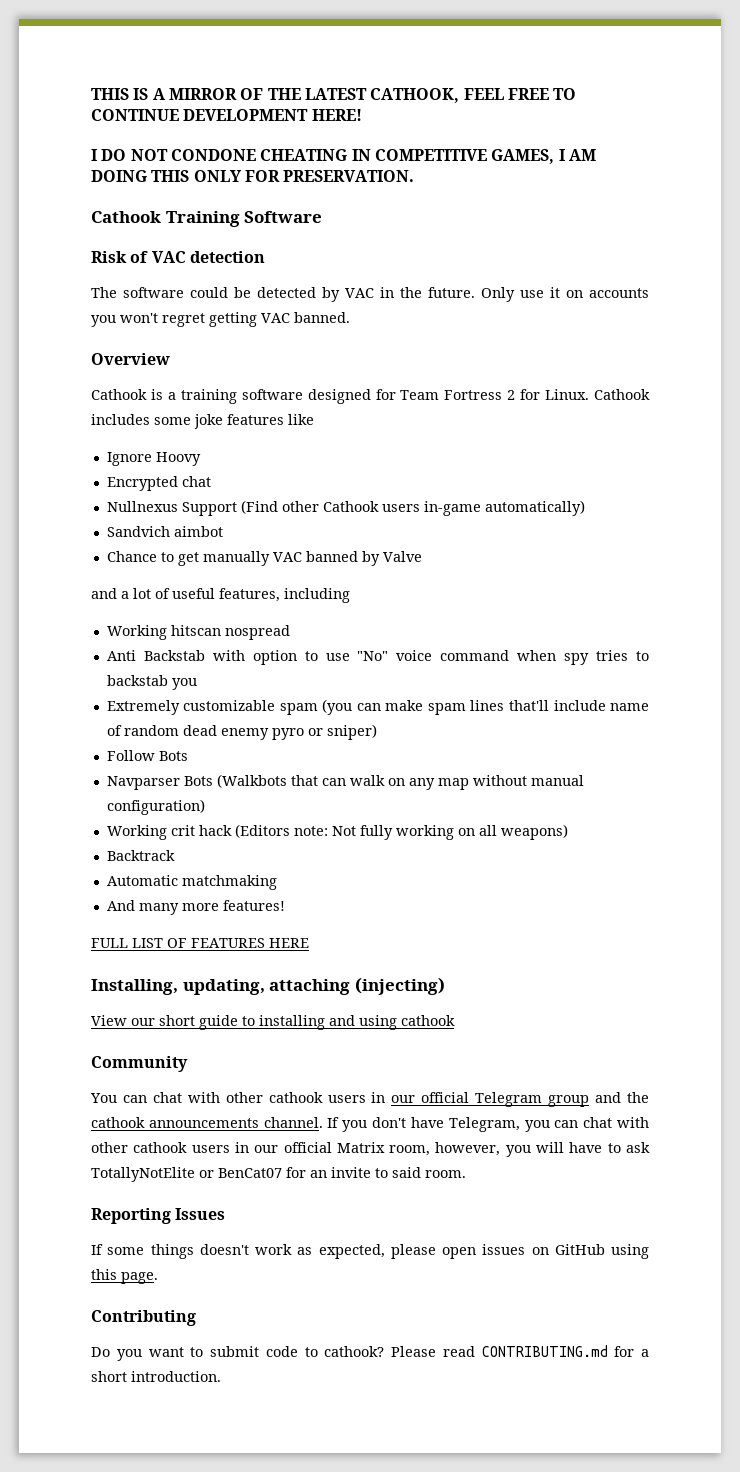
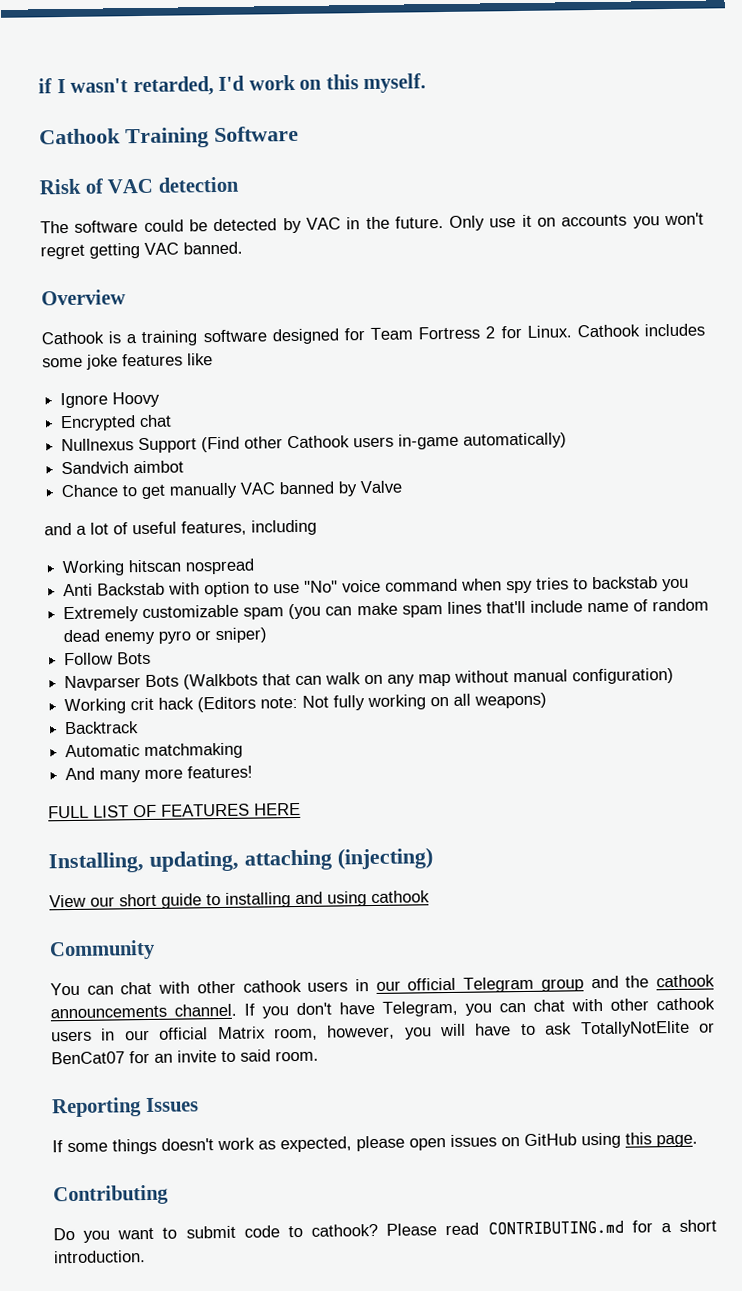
[91,88,577,103] [91,109,362,121] [91,149,596,164] [91,170,415,182] THIS IS A MIRROR OF THE LATEST CATHOOK, FEEL FREE TO CONTINUE DEVELOPMENT HERE! // I DO NOT CONDONE CHEATING IN COMPETITIVE GAMES, I AM DOING THIS ONLY FOR PRESERVATION. -> [38,73,427,97] if I wasn't retarded, I'd work on this myself.

